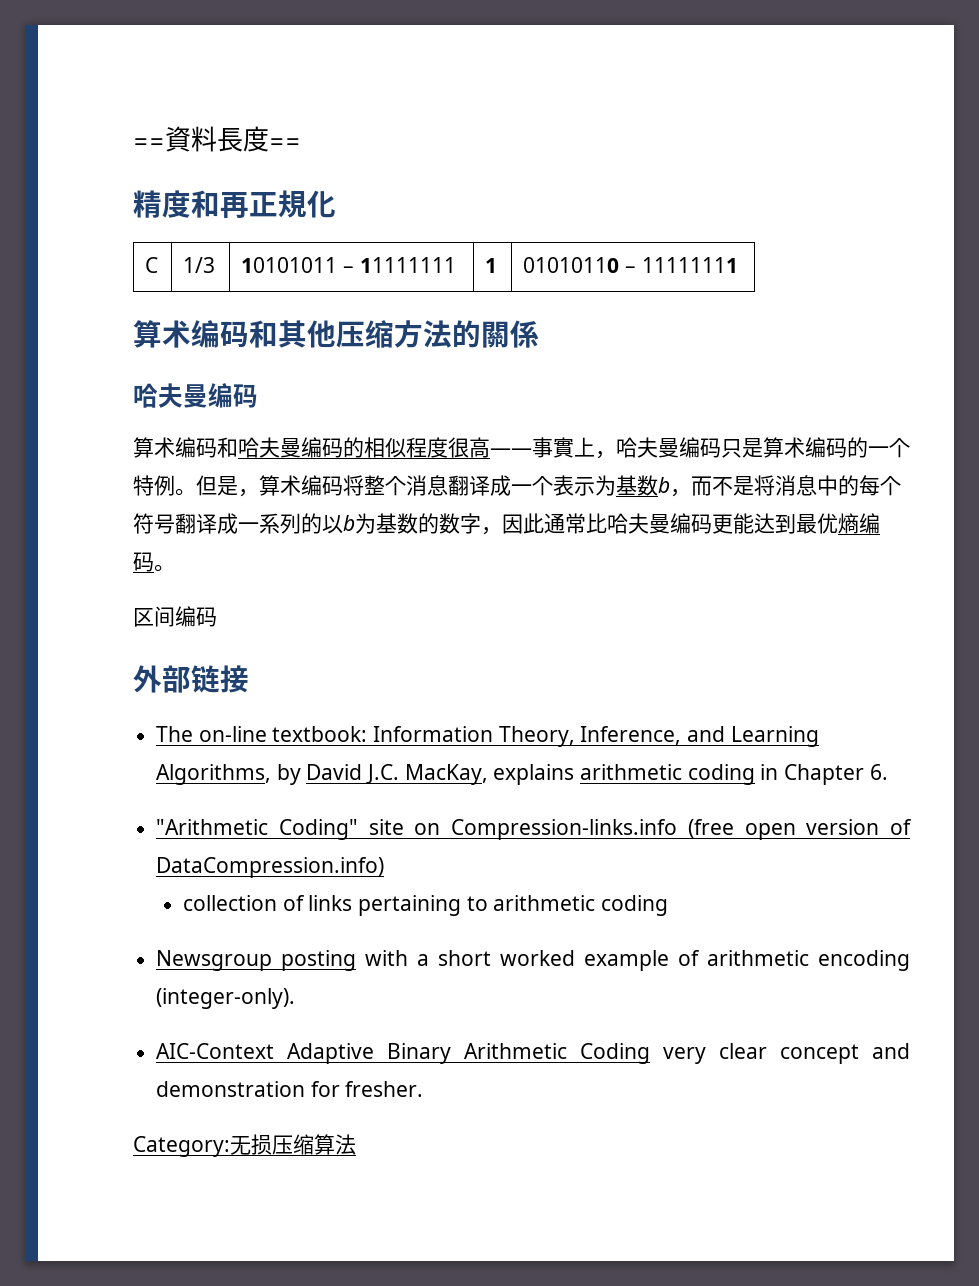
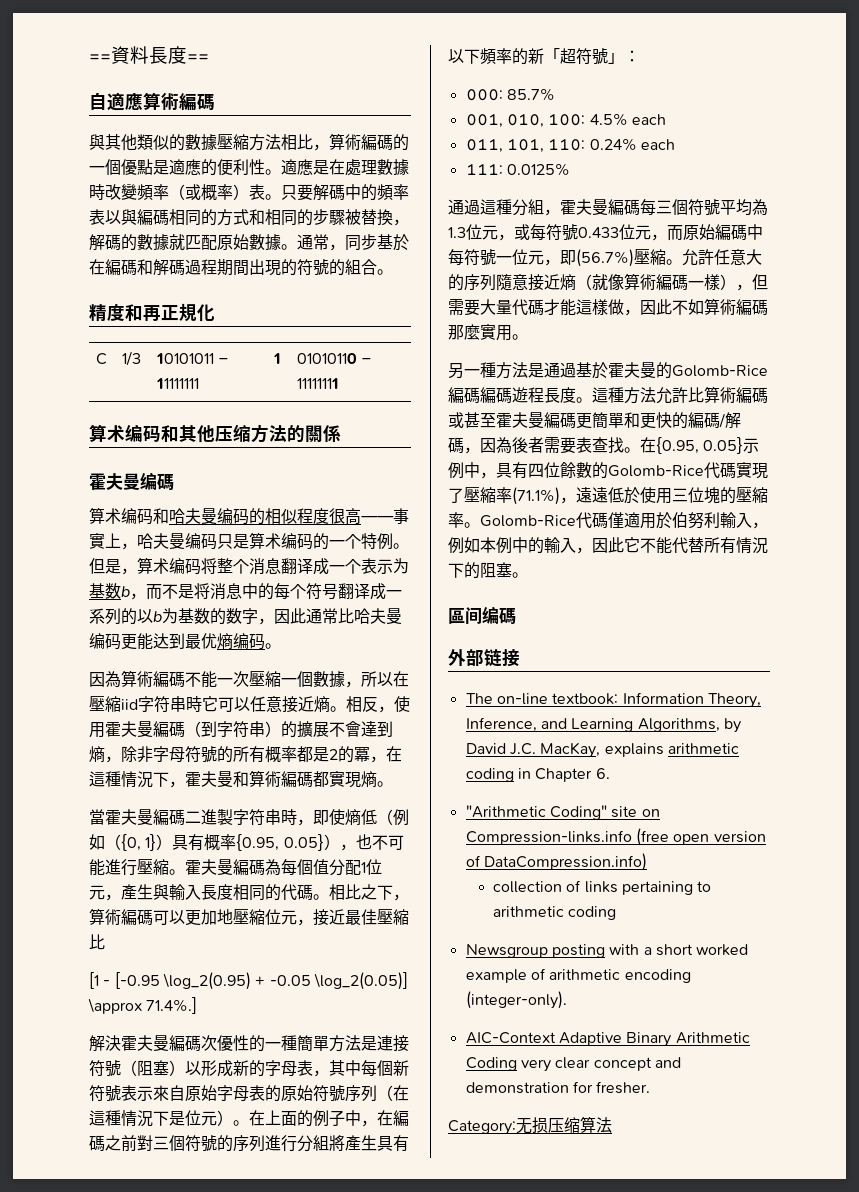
(301, 143) none -> [89,92,215,111] [89,133,409,151] [89,159,409,176] [89,183,409,201] [89,209,409,226] [89,234,409,251] [89,259,393,276] // 自適應算術編碼 // 與其他類似的數據壓縮方法相比，算術編碼的一個優點是適應的便利性。適應是在處理數據時改變頻率（或概率）表。只要解碼中的頻率表以與編碼相同的方式和相同的步驟被替換，解碼的數據就匹配原始數據。通常，同步基於在編碼和解碼過程期間出現的符號的組合。
[133,383,258,408] 哈夫曼编码 -> [89,472,174,491] 霍夫曼编碼
[133,606,217,627] 区间编码 -> [89,670,409,688] [89,696,410,713] [89,721,393,738] [89,746,402,763] [89,770,393,788] [89,809,409,826] [89,834,404,851] [89,859,382,876] [89,884,409,901] [89,908,409,926] [89,934,105,950] [89,972,408,990] [88,997,198,1014] [89,1035,409,1052] [89,1060,409,1077] [89,1085,409,1102] [89,1110,409,1127] [89,1135,409,1152] [448,48,640,65] [465,88,555,101] [465,113,666,128] [465,138,675,153] [465,163,570,176] [448,199,768,216] [448,224,763,241] [448,249,762,267] [448,273,768,291] [448,298,768,316] [448,324,528,341] [448,362,768,379] [448,386,768,404] [448,412,741,429] [448,437,760,454] [448,462,768,479] [448,487,768,505] [448,512,768,529] [448,537,768,554] [448,562,528,579] [448,606,516,625] 因為算術編碼不能一次壓縮一個數據，所以在壓縮iid字符串時它可以任意接近熵。相反，使用霍夫曼編碼（到字符串）的擴展不會達到熵，除非字母符號的所有概率都是2的冪，在這種情況下，霍夫曼和算術編碼都實現熵。 // 當霍夫曼編碼二進製字符串時，即使熵低（例如（{0, 1}）具有概率{0.95, 0.05}），也不可能進行壓縮。霍夫曼編碼為每個值分配1位元，產生與輸入長度相同的代碼。相比之下，算術編碼可以更加地壓縮位元，接近最佳壓縮比 // [1 - [-0.95 \log_2(0.95) + -0.05 \log_2(0.05)] \approx 71.4%.] // 解決霍夫曼編碼次優性的一種簡單方法是連接符號（阻塞）以形成新的字母表，其中每個新符號表示來自原始字母表的原始符號序列（在這種情況下是位元）。在上面的例子中，在編碼之前對三個符號的序列進行分組將產生具有以下頻率的新「超符號」： // 000: 85.7% // 001, 010, 100: 4.5% each // 011, 101, 110: 0.24% each // 111: 0.0125% // 通過這種分組，霍夫曼編碼每三個符號平均為1.3位元，或每符號0.433位元，而原始編碼中每符號一位元，即(56.7%)壓縮。允許任意大的序列隨意接近熵（就像算術編碼一樣），但需要大量代碼才能這樣做，因此不如算術編碼那麼實用。 // 另一種方法是通過基於霍夫曼的Golomb-Rice編碼編碼遊程長度。這種方法允許比算術編碼或甚至霍夫曼編碼更簡單和更快的編碼/解碼，因為後者需要表查找。在{0.95, 0.05}示例中，具有四位餘數的Golomb-Rice代碼實現了壓縮率(71.1%)，遠遠低於使用三位塊的壓縮率。Golomb-Rice代碼僅適用於伯努利輸入，例如本例中的輸入，因此它不能代替所有情況下的阻塞。 // 區间编碼

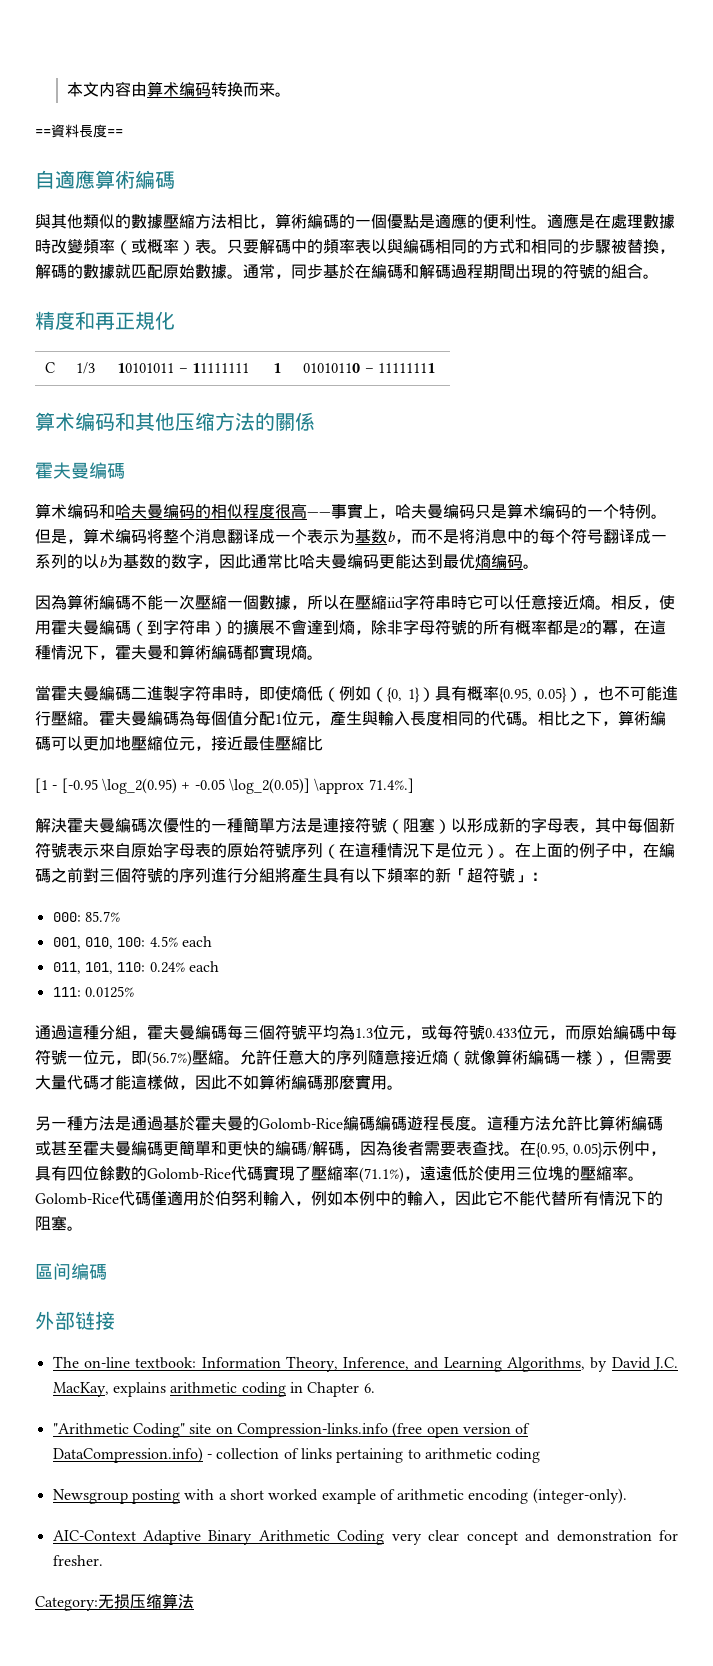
(89, 58) none -> [66,81,291,97] 本文内容由算术编码转换而来。 //
(647, 862) // -> [206,1454,212,1459] -

